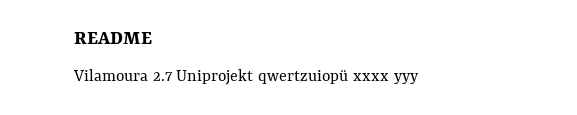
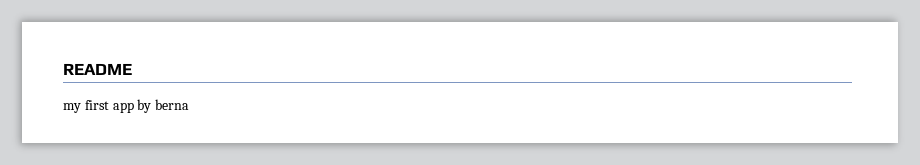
[73,69,419,85] Vilamoura 2.7 Uniprojekt qwertzuiopü xxxx yyy -> [63,99,190,113] my first app by berna

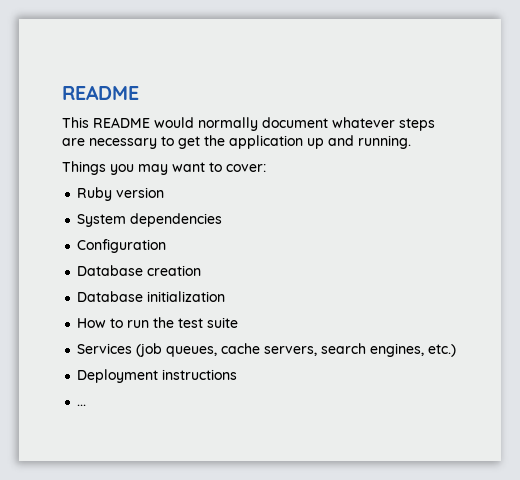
[63,99,190,113] my first app by berna -> [62,117,435,131] [62,135,411,149] [62,161,266,175] [77,187,165,201] [77,213,223,227] [77,239,167,253] [77,265,202,276] [77,291,226,302] [77,317,239,328] [77,343,457,357] [77,369,238,383] [77,404,87,406] This README would normally document whatever steps are necessary to get the application up and running. // Things you may want to cover: // Ruby version // System dependencies // Configuration // Database creation // Database initialization // How to run the test suite // Services (job queues, cache servers, search engines, etc.) // Deployment instructions // ...

